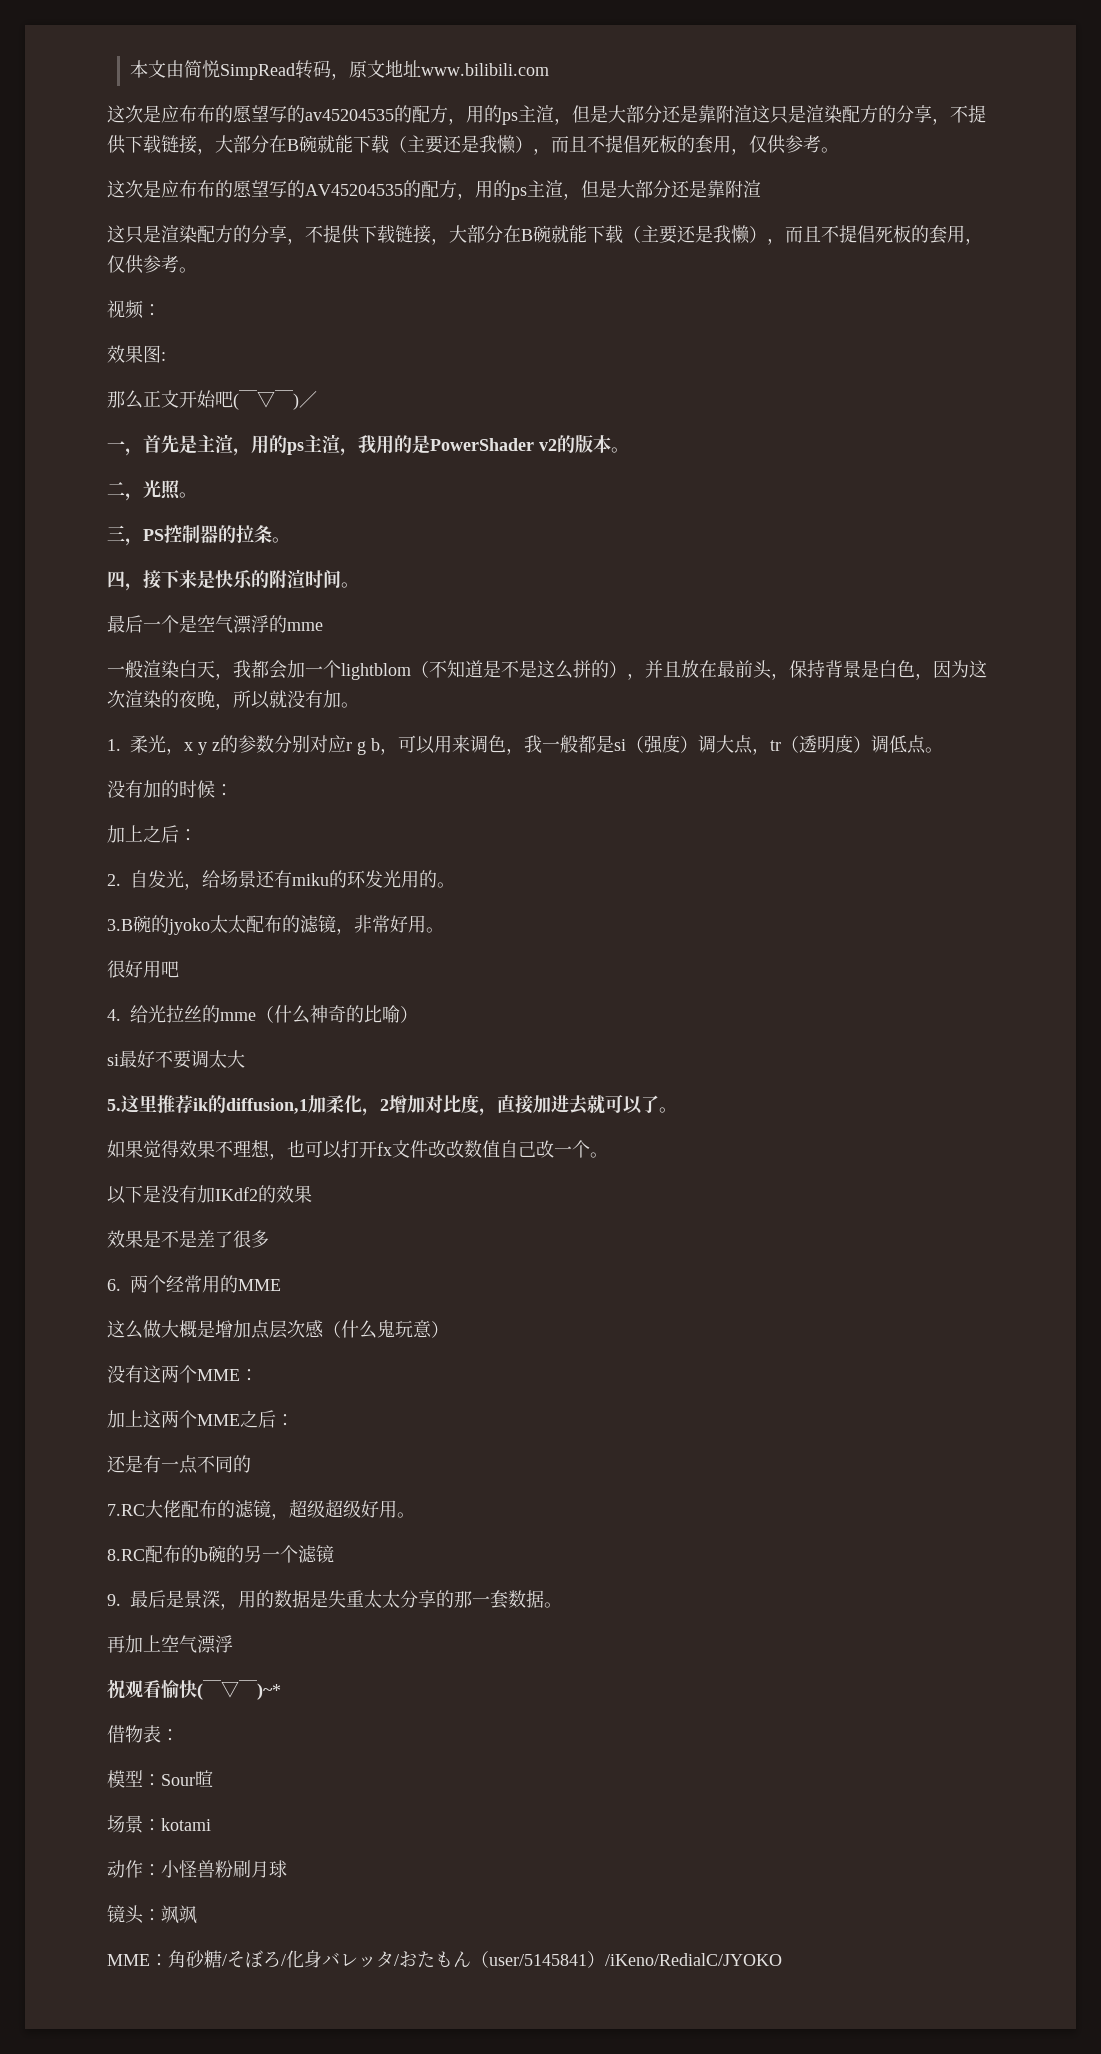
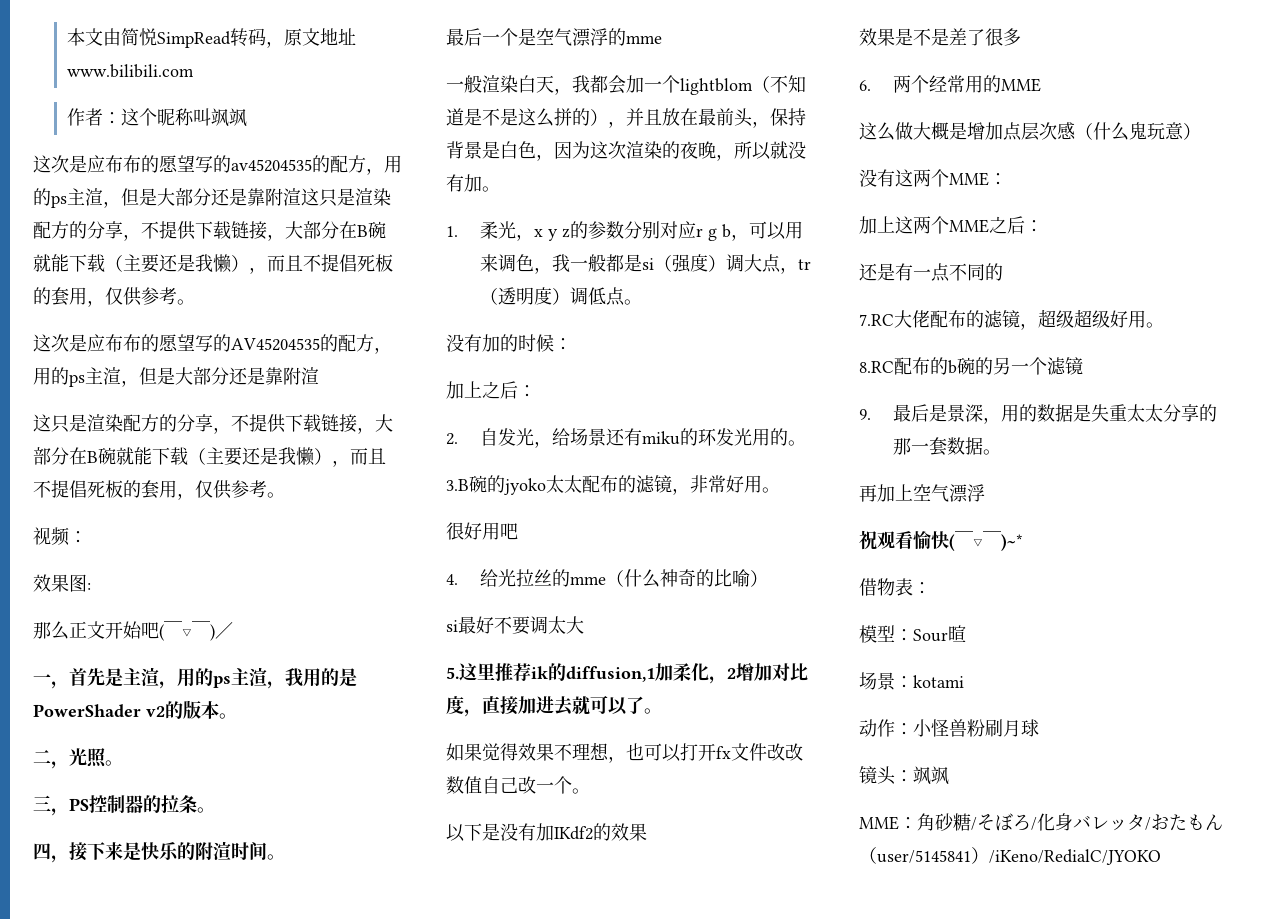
(549, 69) none -> [66,108,247,127] // 作者：这个昵称叫飒飒

